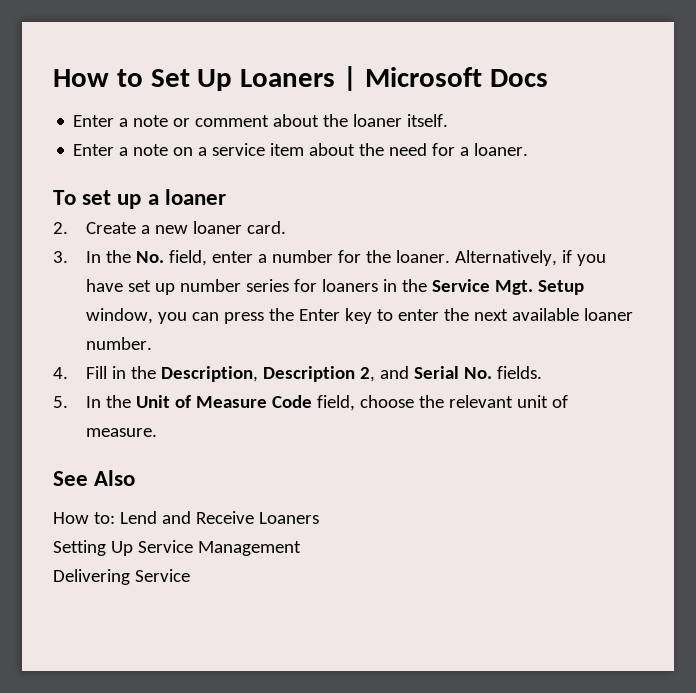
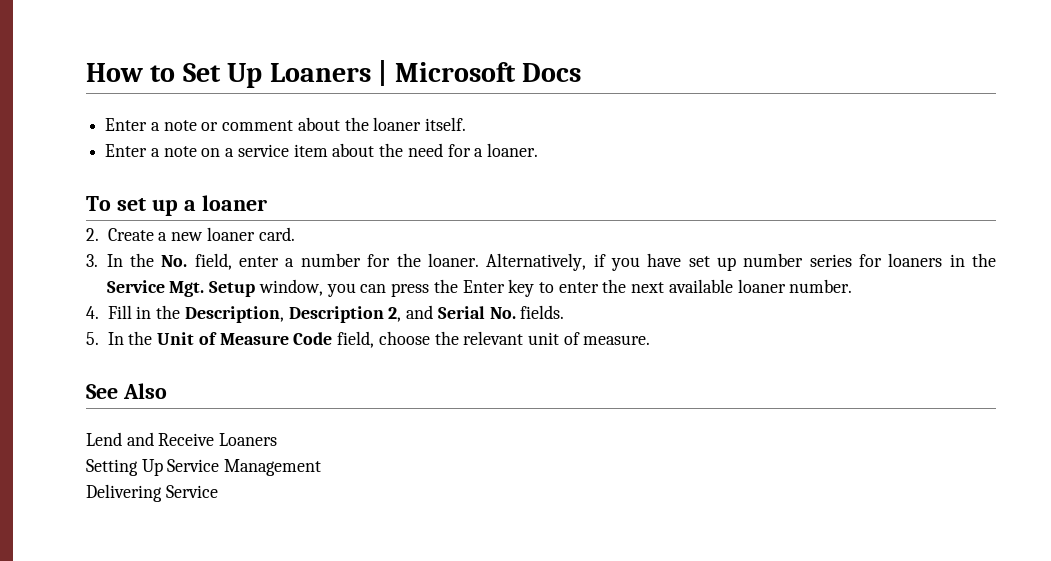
[53,512,115,524] How to: -> (167, 391) none

